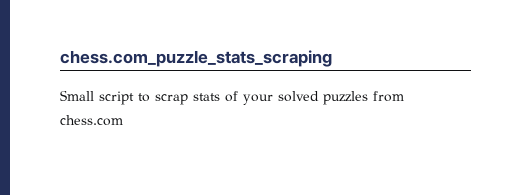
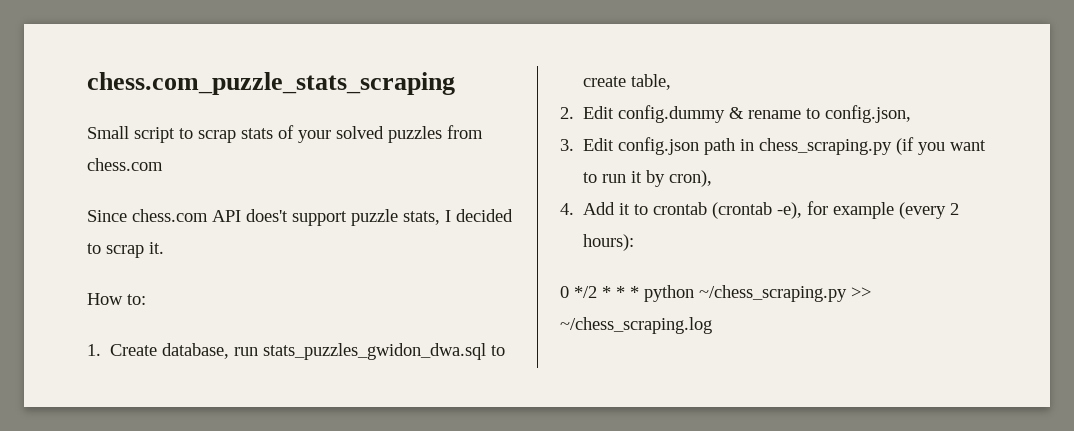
(123, 120) none -> [87,209,513,226] [87,242,164,258] [87,293,146,305] [87,343,506,360] [583,74,672,90] [560,105,912,123] [560,137,987,155] [583,170,713,187] [560,201,960,219] [583,234,635,251] [560,285,871,302] [560,317,712,334] // Since chess.com API does't support puzzle stats, I decided to scrap it. // How to: // 1. Create database, run stats_puzzles_gwidon_dwa.sql to create table, // 2. Edit config.dummy & rename to config.json, // 3. Edit config.json path in chess_scraping.py (if you want to run it by cron), // 4. Add it to crontab (crontab -e), for example (every 2 hours): // 0 */2 * * * python ~/chess_scraping.py >> ~/chess_scraping.log

